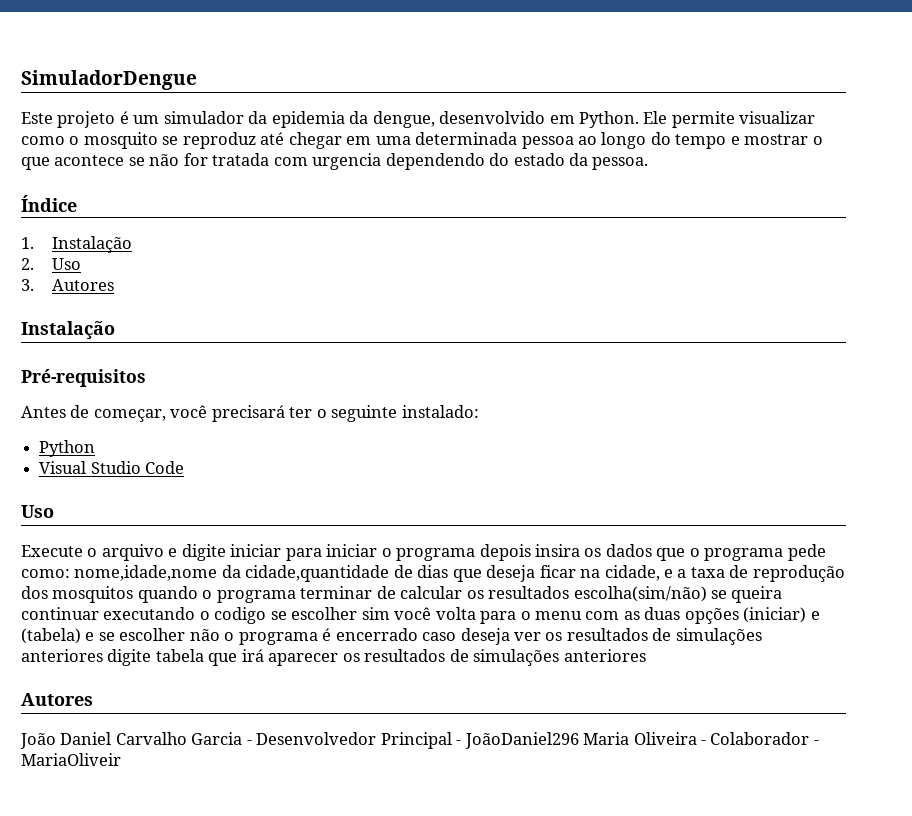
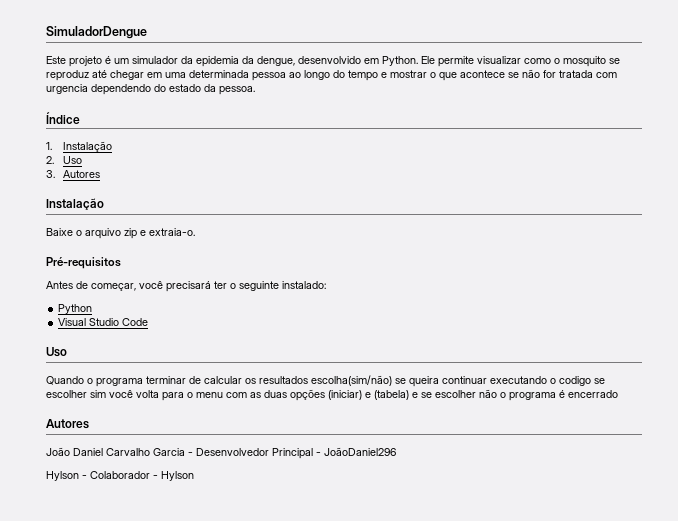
(115, 330) none -> [46,228,195,239] // Baixe o arquivo zip e extraia-o.
[21,544,826,561] [21,565,845,582] [21,586,198,603] Execute o arquivo e digite iniciar para iniciar o programa depois insira os dados que o programa pede como: nome,idade,nome da cidade,quantidade de dias que deseja ficar na cidade, e a taxa de reprodução dos mosquitos quando -> [46,376,84,385] Quando
[422,628,762,645] [21,649,646,666] caso deseja ver os resultados de simulações anteriores digite tabela que irá aparecer os resultados de simulações anteriores -> (618, 394) none
[583,732,697,745] Maria Oliveira -> [46,471,79,481] // Hylson
[21,753,121,766] MariaOliveir -> [161,471,194,481] Hylson

